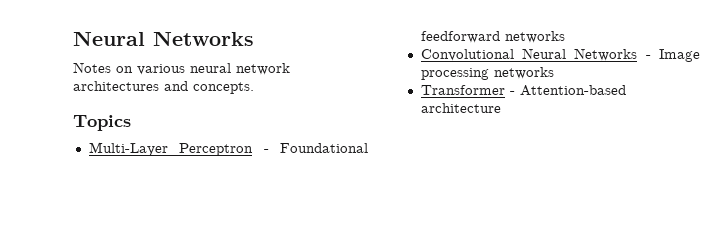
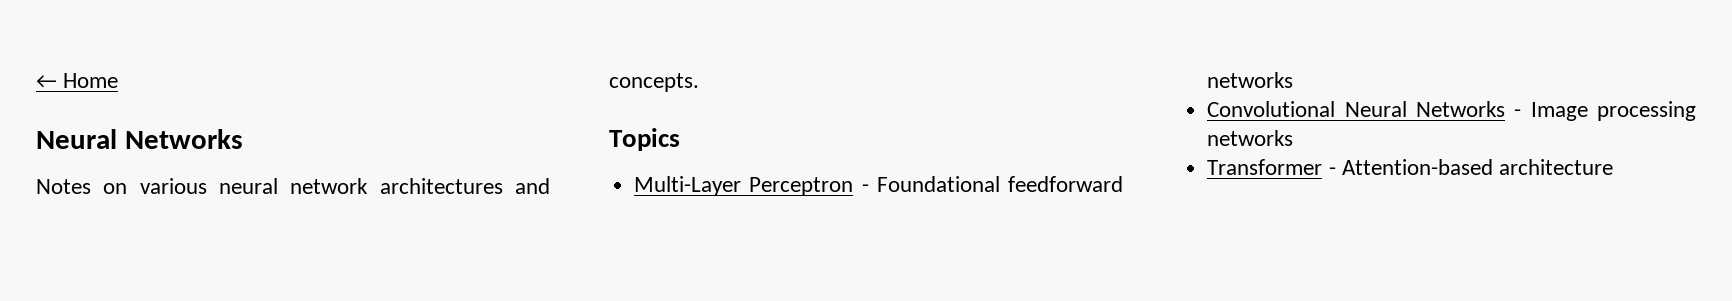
(73, 38) none -> [36,73,119,88] ← Home //

